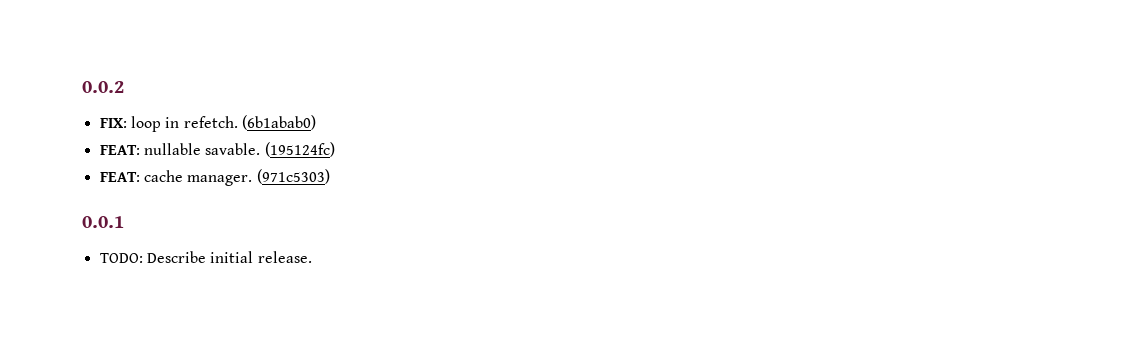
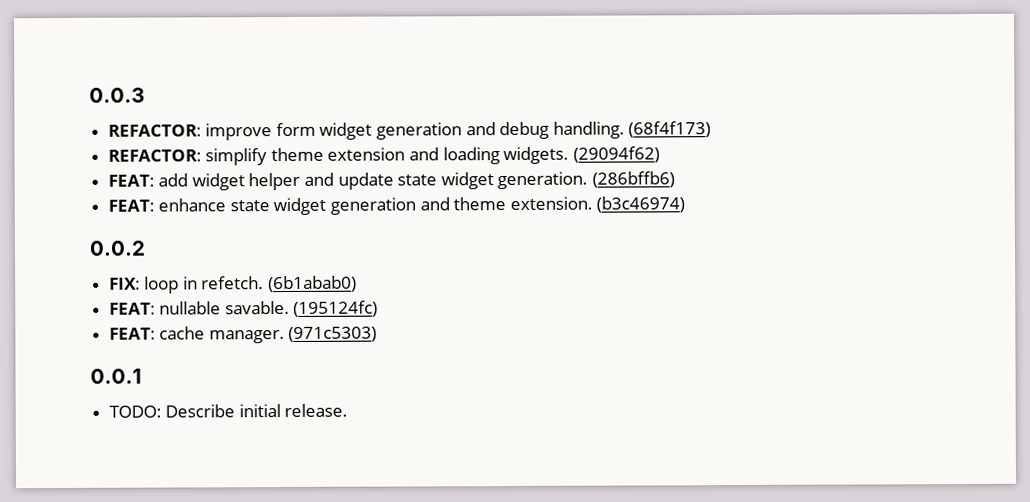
(82, 87) none -> [89,87,145,103] [107,121,712,141] [107,146,660,166] [107,171,675,191] [107,196,686,216] 0.0.3 // REFACTOR: improve form widget generation and debug handling. (68f4f173) // REFACTOR: simplify theme extension and loading widgets. (29094f62) // FEAT: add widget helper and update state widget generation. (286bffb6) // FEAT: enhance state widget generation and theme extension. (b3c46974) //

